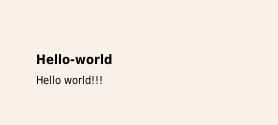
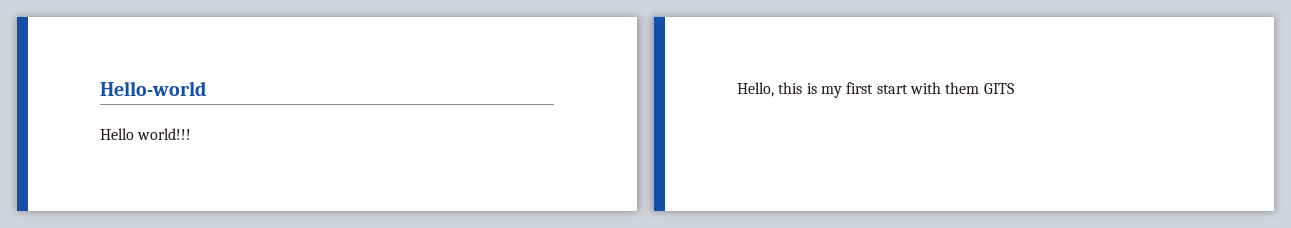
(103, 80) none -> [737,82,1014,98] // Hello, this is my first start with them GITS

